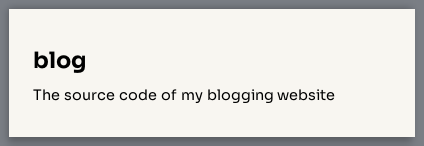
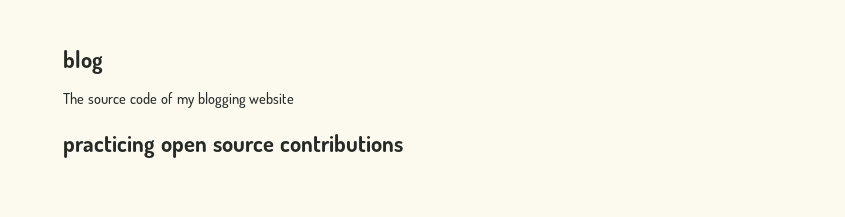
(336, 95) none -> [63,134,404,158] // practicing open source contributions

